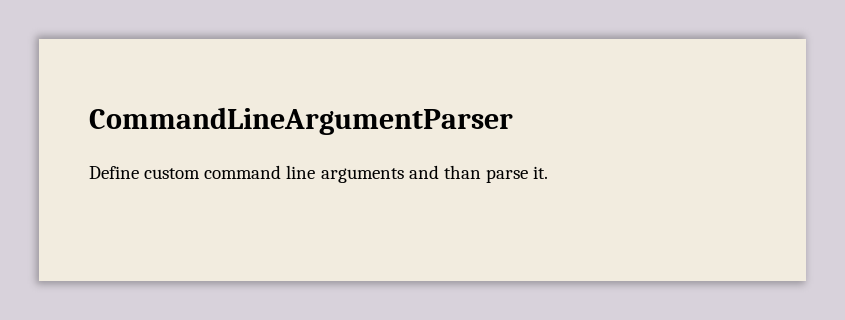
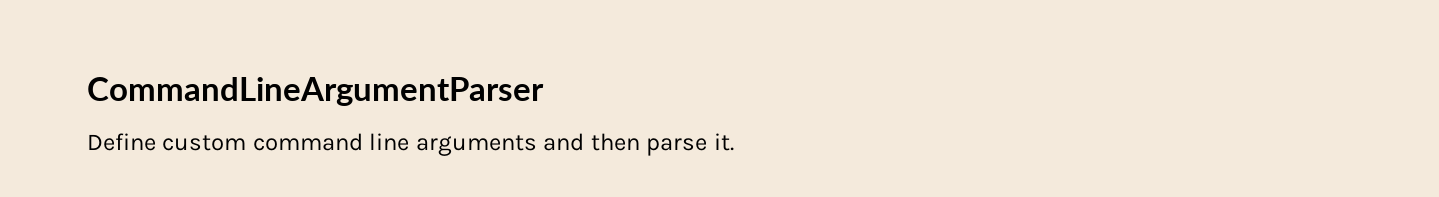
[443,165,481,179] than -> [590,133,640,151] then

